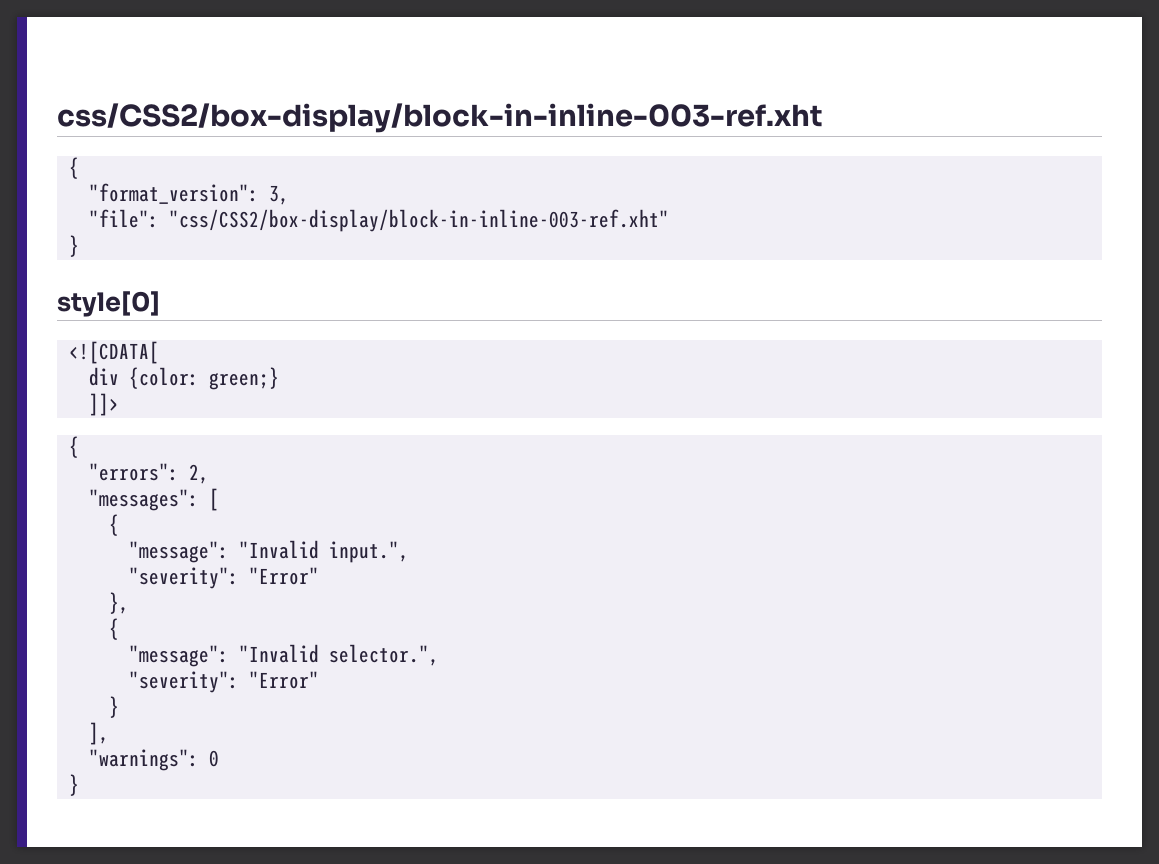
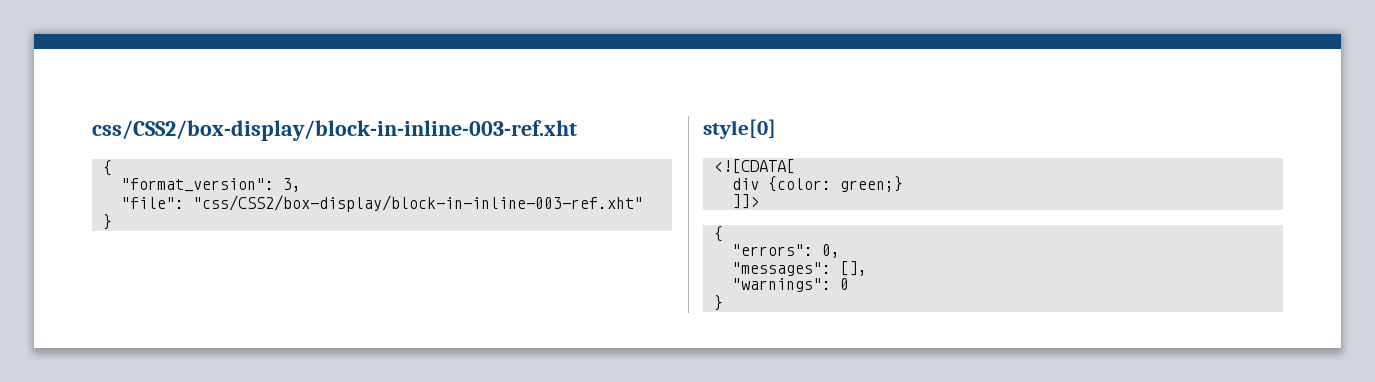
[189,464,210,484] 2, -> [821,244,840,258] 0,
[209,488,220,511] [109,514,120,536] [129,540,410,563] [129,567,320,589] [109,592,130,614] [109,618,120,640] [129,644,440,667] [129,671,320,693] [109,696,120,718] [89,722,110,745] [ // { // "message": "Invalid input.", // "severity": "Error" // }, // { // "message": "Invalid selector.", // "severity": "Error" // } // ], -> [839,261,867,276] [],

